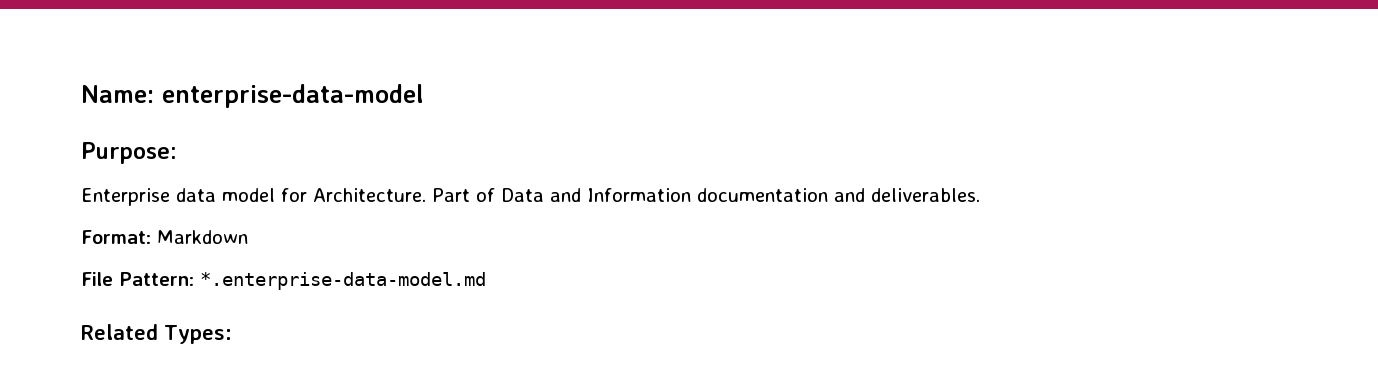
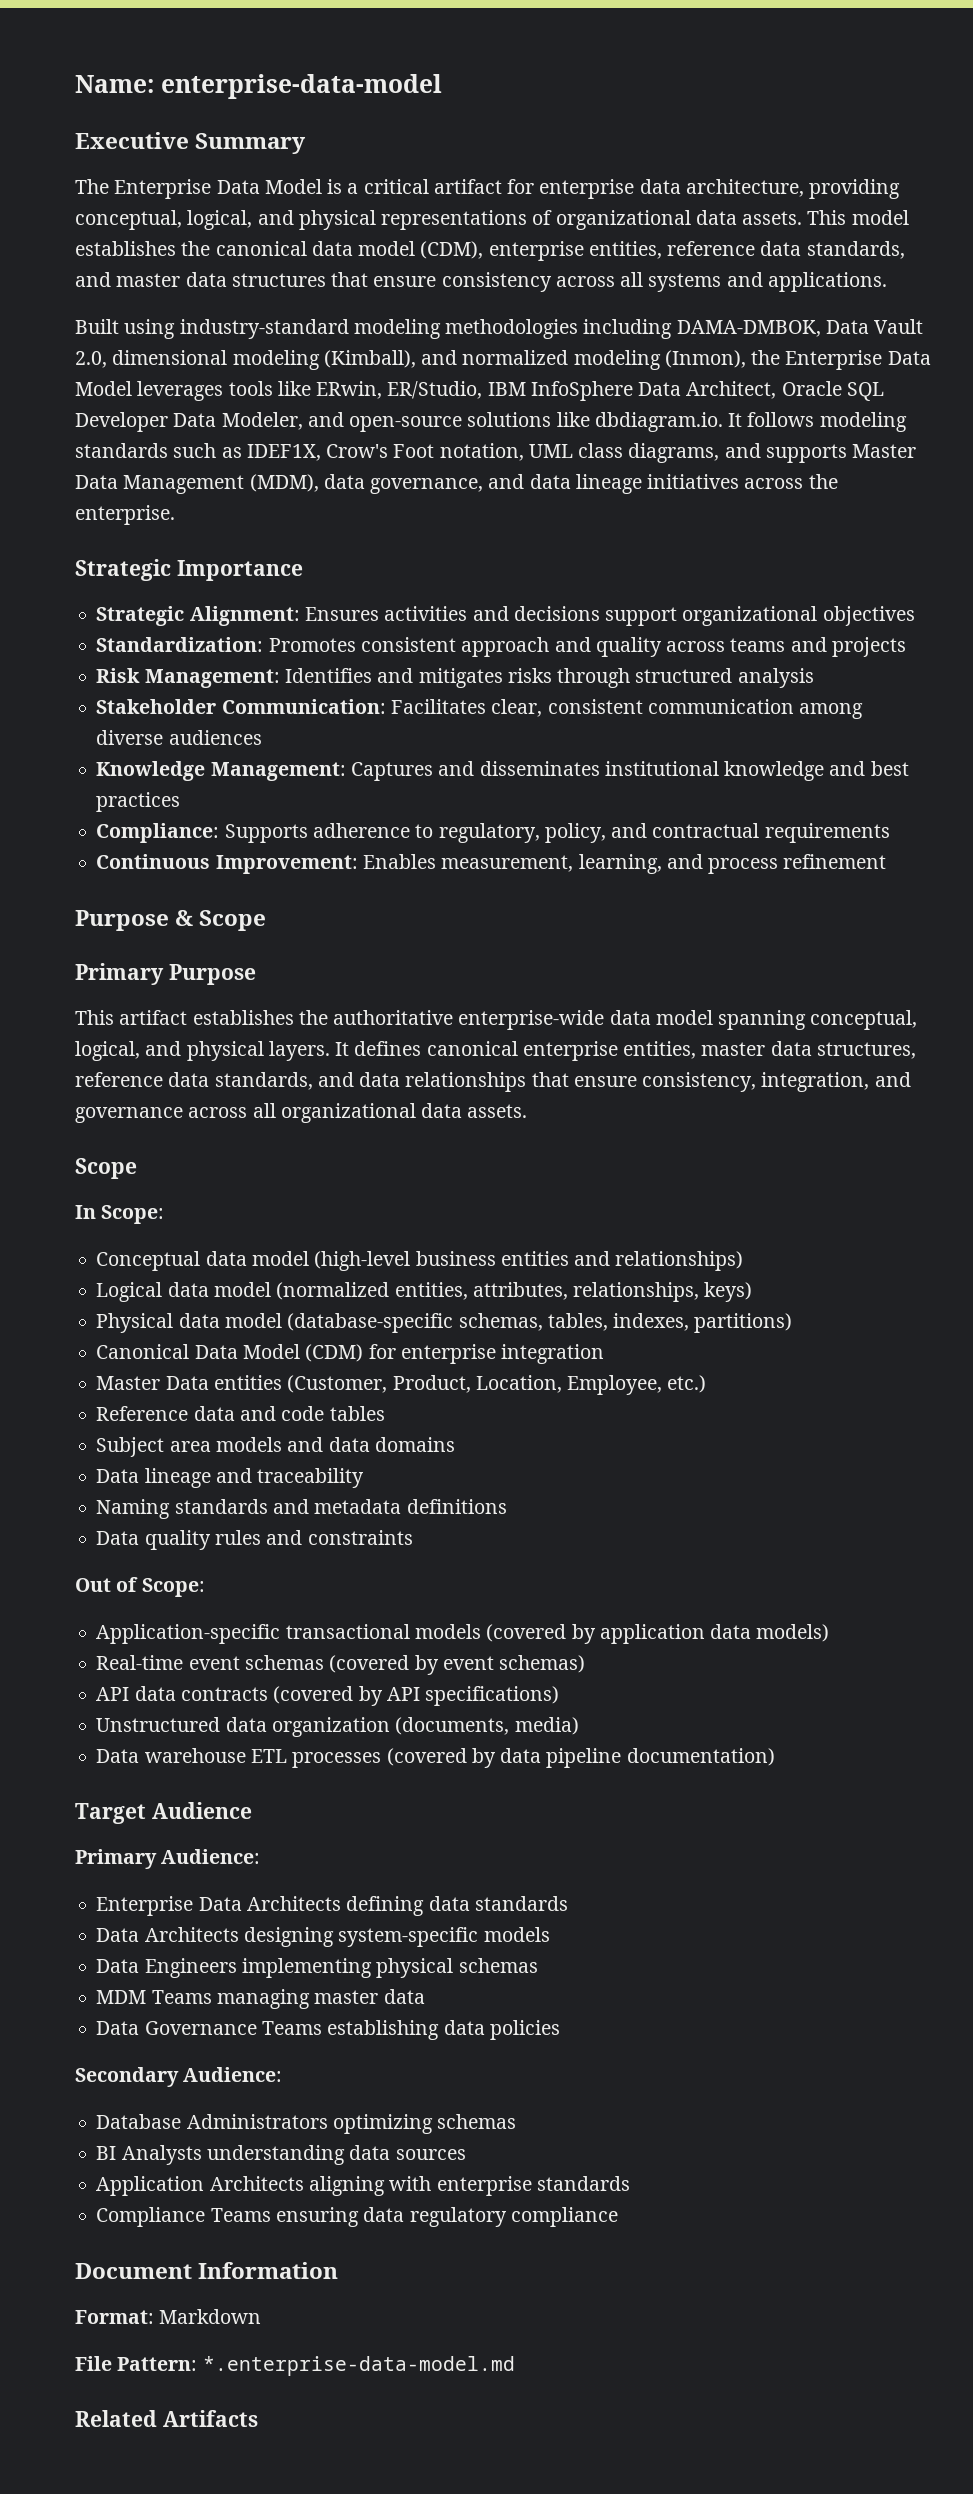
[81,142,177,164] [81,188,980,206] Purpose: // Enterprise data model for Architecture. Part of Data and Information documentation and deliverables. -> [75,132,307,154] [75,179,901,199] [75,210,909,230] [75,241,905,261] [75,272,887,292] [75,319,924,339] [75,350,931,370] [75,381,884,401] [75,412,907,432] [75,443,917,463] [75,474,838,494] [75,505,175,525] [75,559,303,581] [96,606,915,626] [96,637,906,657] [96,668,814,688] [96,699,864,719] [96,730,262,745] [96,761,909,781] [96,792,181,812] [96,823,890,843] [96,854,887,874] [75,910,267,931] [75,963,256,985] [75,1010,918,1030] [75,1041,916,1061] [75,1072,911,1092] [75,1103,528,1123] [75,1158,137,1179] [75,1205,165,1224] [96,1251,744,1271] [96,1282,753,1302] [96,1313,793,1333] [96,1344,605,1364] [96,1375,707,1395] [96,1406,385,1421] [96,1437,455,1457] [96,1468,365,1488] [96,1499,507,1519] [96,1530,413,1550] [75,1577,205,1597] [96,1624,830,1644] [96,1655,586,1675] [96,1686,560,1706] [96,1717,579,1737] [96,1748,775,1768] [75,1802,252,1824] [75,1849,261,1869] [96,1896,568,1916] [96,1927,550,1947] [96,1958,538,1978] [96,1989,425,2009] [96,2020,560,2040] [75,2067,283,2087] [96,2114,517,2134] [96,2145,466,2165] [96,2176,630,2196] [96,2207,618,2227] [75,2262,339,2279] Executive Summary // The Enterprise Data Model is a critical artifact for enterprise data architecture, providing conceptual, logical, and physical representations of organizational data assets. This model establishes the canonical data model (CDM), enterprise entities, reference data standards, and master data structures that ensure consistency across all systems and applications. // Built using industry-standard modeling methodologies including DAMA-DMBOK, Data Vault 2.0, dimensional modeling (Kimball), and normalized modeling (Inmon), the Enterprise Data Model leverages tools like ERwin, ER/Studio, IBM InfoSphere Data Architect, Oracle SQL Developer Data Modeler, and open-source solutions like dbdiagram.io. It follows modeling standards such as IDEF1X, Crow's Foot notation, UML class diagrams, and supports Master Data Management (MDM), data governance, and data lineage initiatives across the enterprise. // Strategic Importance // Strategic Alignment: Ensures activities and decisions support organizational objectives // Standardization: Promotes consistent approach and quality across teams and projects // Risk Management: Identifies and mitigates risks through structured analysis // Stakeholder Communication: Facilitates clear, consistent communication among diverse audiences // Knowledge Management: Captures and disseminates institutional knowledge and best practices // Compliance: Supports adherence to regulatory, policy, and contractual requirements // Continuous Improvement: Enables measurement, learning, and process refinement // Purpose & Scope // Primary Purpose // This artifact establishes the authoritative enterprise-wide data model spanning conceptual, logical, and physical layers. It defines canonical enterprise entities, master data structures, reference data standards, and data relationships that ensure consistency, integration, and governance across all organizational data assets. // Scope // In Scope: // Conceptual data model (high-level business entities and relationships) // Logical data model (normalized entities, attributes, relationships, keys) // Physical data model (database-specific schemas, tables, indexes, partitions) // Canonical Data Model (CDM) for enterprise integration // Master Data entities (Customer, Product, Location, Employee, etc.) // Reference data and code tables // Subject area models and data domains // Data lineage and traceability // Naming standards and metadata definitions // Data quality rules and constraints // Out of Scope: // Application-specific transactional models (covered by application data models) // Real-time event schemas (covered by event schemas) // API data contracts (covered by API specifications) // Unstructured data organization (documents, media) // Data warehouse ETL processes (covered by data pipeline documentation) // Target Audience // Primary Audience: // Enterprise Data Architects defining data standards // Data Architects designing system-specific models // Data Engineers implementing physical schemas // MDM Teams managing master data // Data Governance Teams establishing data policies // Secondary Audience: // Database Administrators optimizing schemas // BI Analysts understanding data sources // Application Architects aligning with enterprise standards // Compliance Teams ensuring data regulatory compliance // Document Information
[164,325,232,344] Types: -> [162,2410,258,2427] Artifacts

